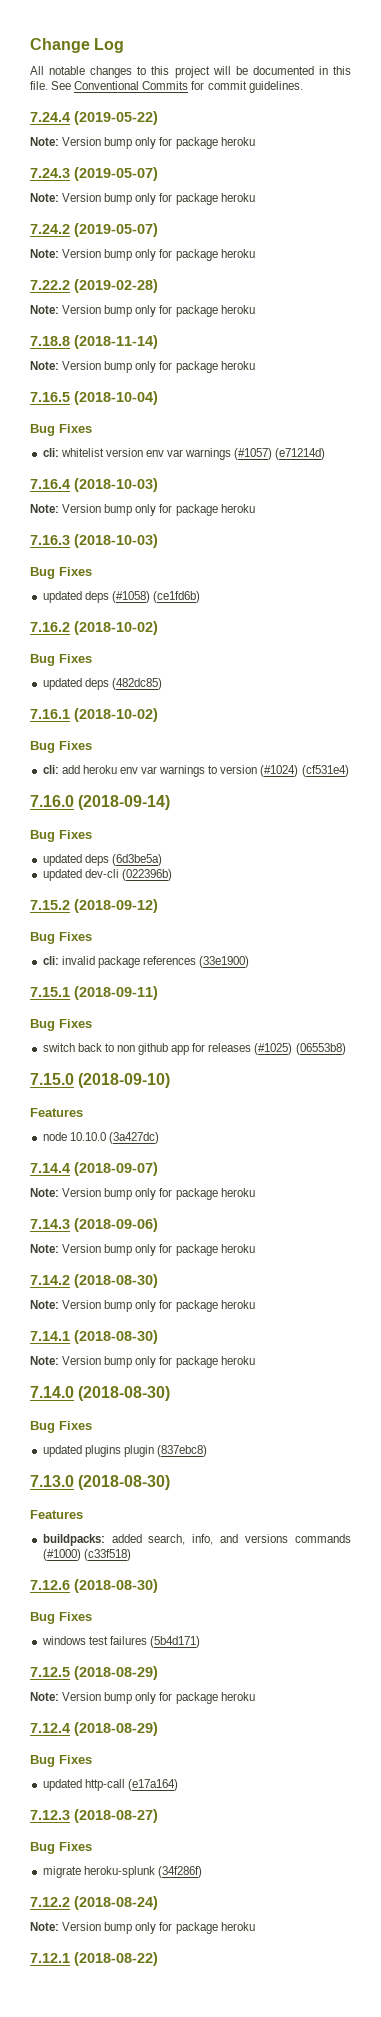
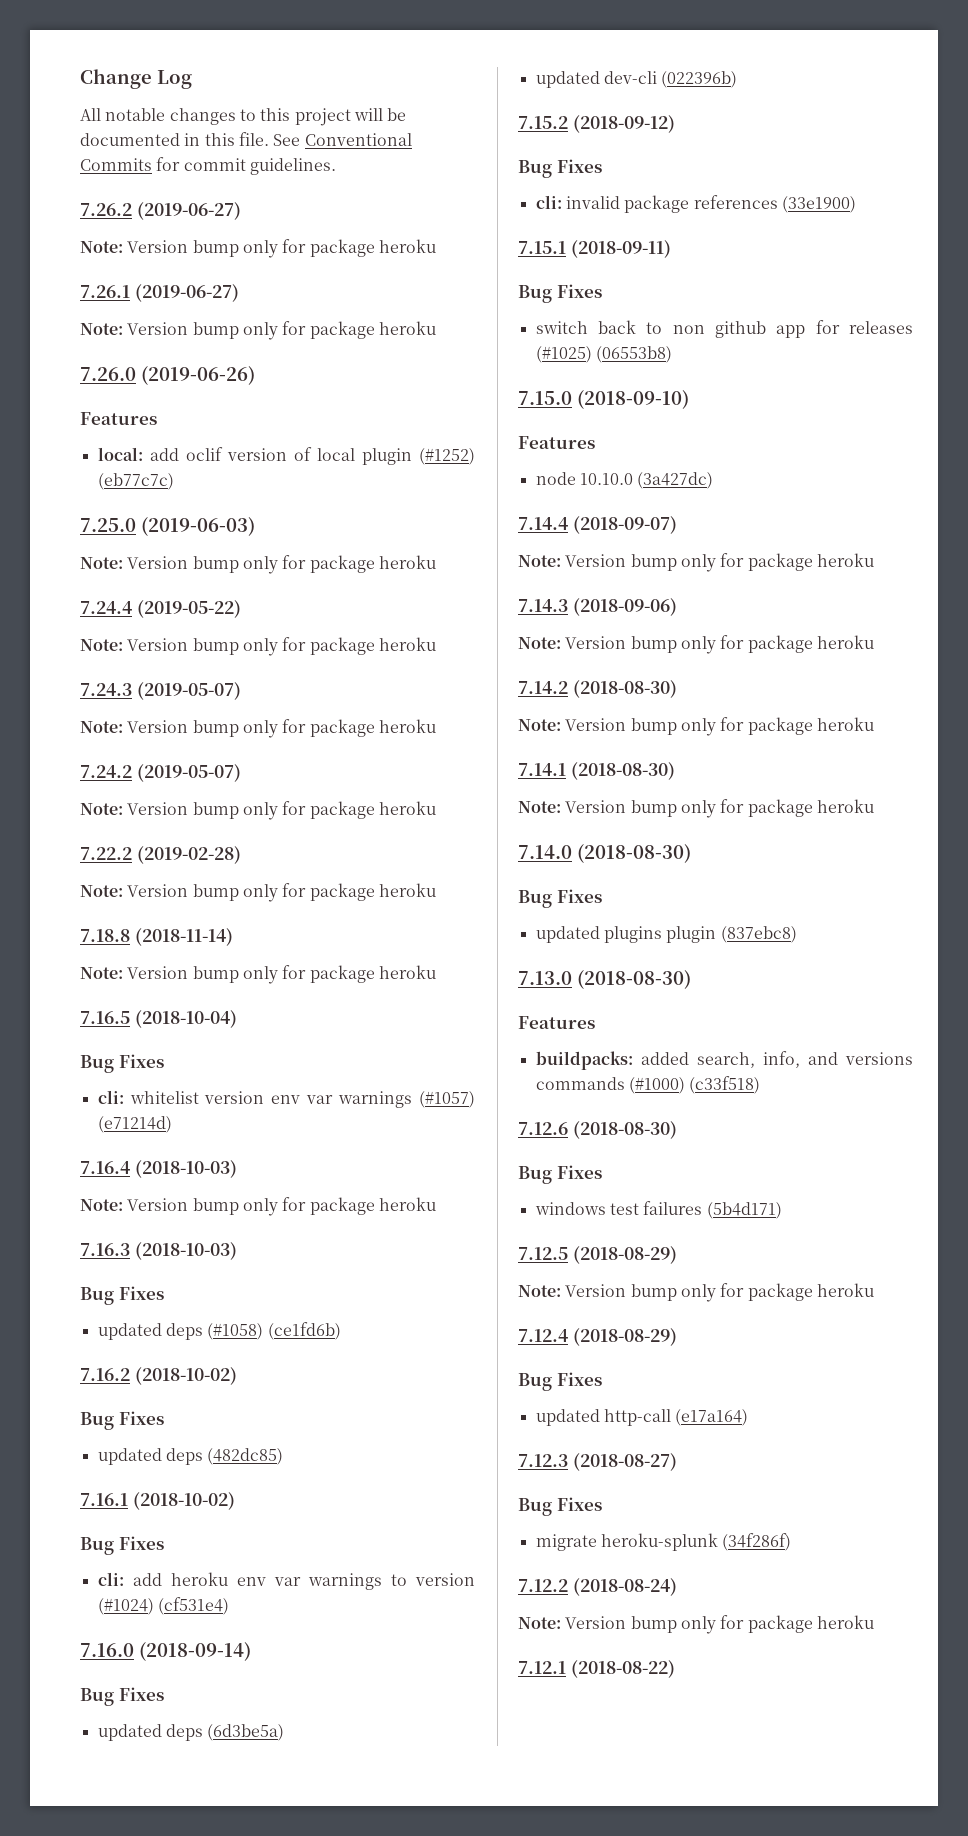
(303, 87) none -> [80,202,241,220] [80,239,436,258] [80,284,239,302] [80,321,436,340] [80,366,255,385] [80,412,157,425] [97,447,475,465] [97,473,174,490] [80,517,255,536] [80,555,436,574] // 7.26.2 (2019-06-27) // Note: Version bump only for package heroku // 7.26.1 (2019-06-27) // Note: Version bump only for package heroku // 7.26.0 (2019-06-26) // Features // local: add oclif version of local plugin (#1252) (eb77c7c) // 7.25.0 (2019-06-03) // Note: Version bump only for package heroku

